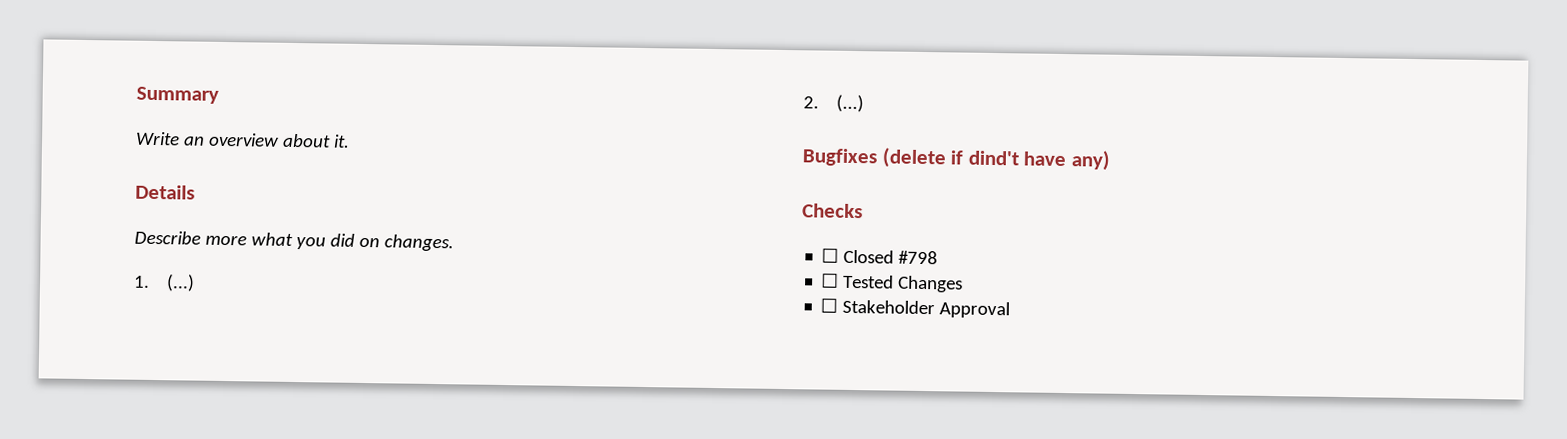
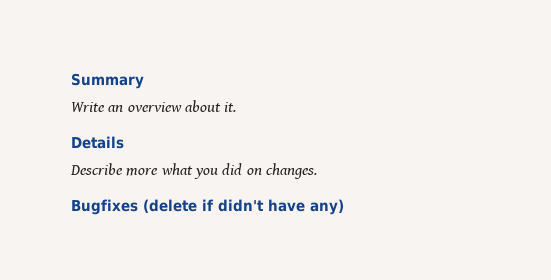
[133,274,196,292] [803,94,865,113] // 1. (...) // 2. (...) -> (317, 171) none
[967,150,1019,166] dind't -> [218,199,264,212] didn't
[802,203,863,219] [821,248,939,265] [821,273,964,293] [820,298,1011,319] // Checks // ☐ Closed #798 // ☐ Tested Changes // ☐ Stakeholder Approval -> (344, 207) none

